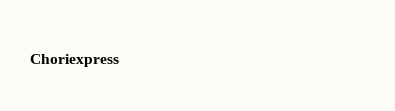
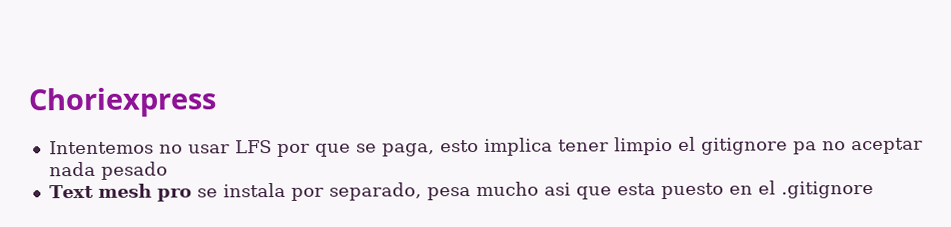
(119, 60) none -> [48,136,923,158] [48,161,168,180] [48,180,874,202] // Intentemos no usar LFS por que se paga, esto implica tener limpio el gitignore pa no aceptar nada pesado // Text mesh pro se instala por separado, pesa mucho asi que esta puesto en el .gitignore

